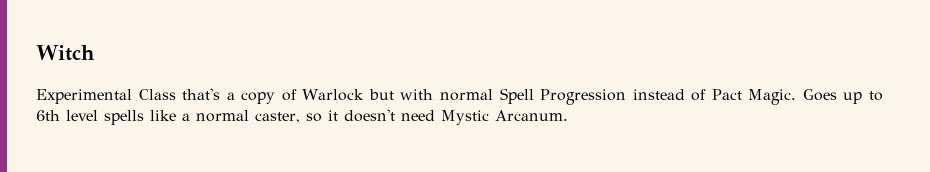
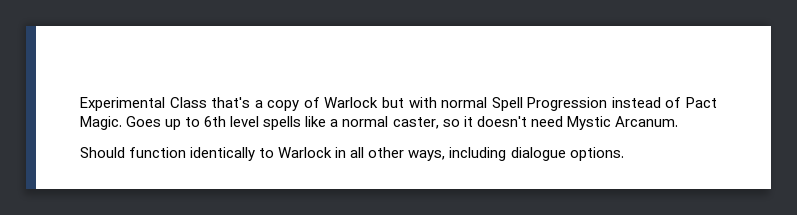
[36,45,95,61] Witch // -> (80, 104) none
(568, 115) none -> [80,147,624,161] // Should function identically to Warlock in all other ways, including dialogue options.

